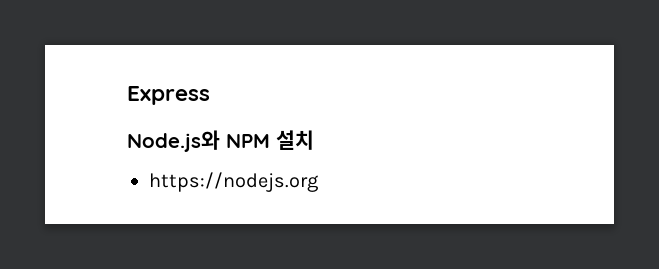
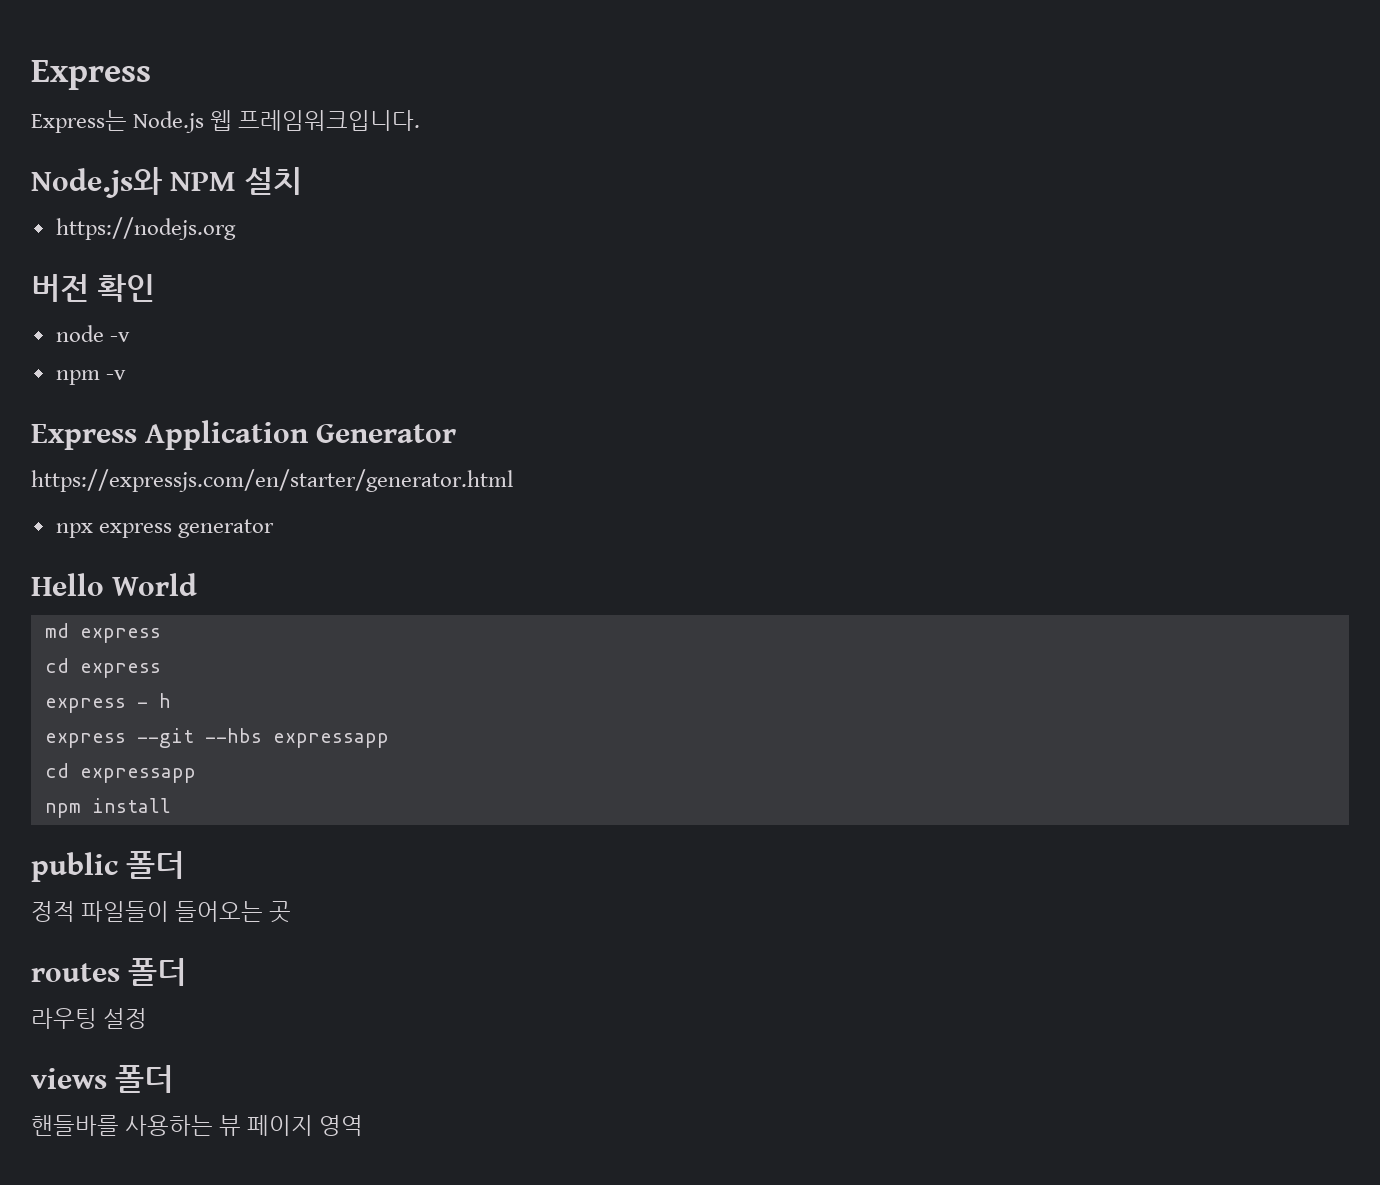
[127,86,210,105] Express -> [31,60,151,90] [31,110,421,133] Express // Express는 Node.js 웹 프레임워크입니다.
(318, 182) none -> [31,274,156,302] [55,325,130,342] [55,370,126,385] [31,420,457,450] [31,469,513,492] [55,519,274,538] [31,573,198,596] [44,623,161,643] [44,658,161,678] [44,693,171,713] [44,728,389,748] [44,763,196,783] [44,798,171,818] [31,851,185,882] [31,901,292,923] [31,958,187,986] [31,1008,148,1029] [31,1065,174,1093] [31,1115,364,1136] // 버전 확인 // node -v // npm -v // Express Application Generator // https://expressjs.com/en/starter/generator.html // npx express generator // Hello World // md express // cd express // express - h // express --git --hbs expressapp // cd expressapp // npm install // public 폴더 // 정적 파일들이 들어오는 곳 // routes 폴더 // 라우팅 설정 // views 폴더 // 핸들바를 사용하는 뷰 페이지 영역

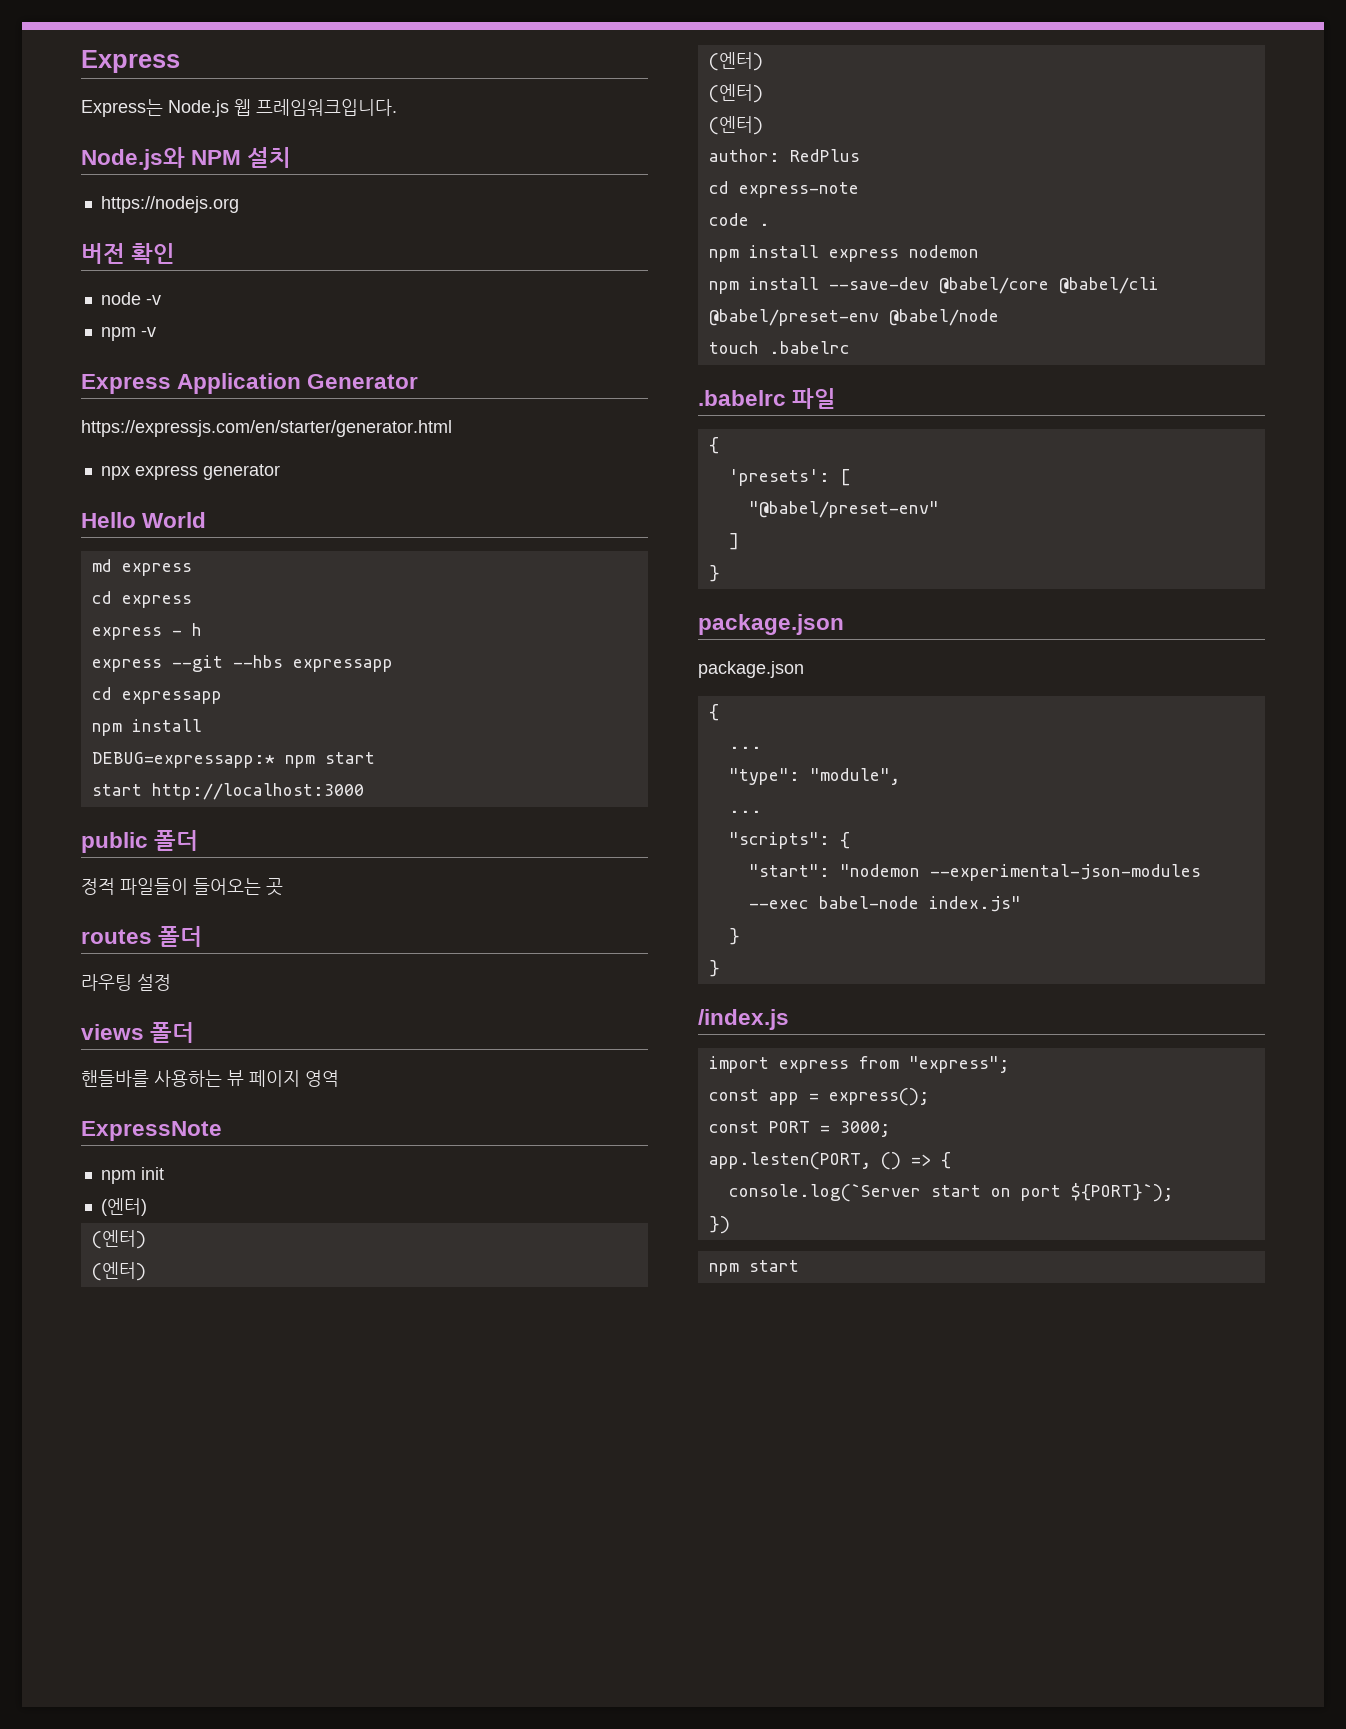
(171, 805) none -> [91,752,375,768] [91,783,364,800] // DEBUG=expressapp:* npm start // start http://localhost:3000
(364, 1125) none -> [81,1121,222,1141] [100,1167,164,1184] [100,1198,147,1216] [91,1230,146,1249] [91,1262,146,1281] [708,52,763,71] [708,84,763,103] [708,116,763,135] [708,149,860,162] [708,181,859,198] [708,213,770,226] [708,245,979,262] [708,277,1159,294] [708,309,999,326] [708,341,850,354] [698,388,837,409] [708,437,719,454] [728,469,850,486] [748,501,939,518] [728,533,739,550] [708,565,720,582] [698,614,844,635] [698,661,804,678] [708,704,719,721] [728,746,762,749] [728,768,900,785] [728,810,762,813] [728,832,850,849] [748,864,1201,881] [748,896,1021,912] [728,928,740,945] [708,960,720,977] [698,1009,789,1030] [708,1056,1009,1073] [708,1088,929,1106] [708,1121,890,1137] [708,1152,951,1170] [728,1183,1173,1202] [708,1216,730,1234] [708,1260,799,1276] // ExpressNote // npm init // (엔터) // (엔터) // (엔터) // (엔터) // (엔터) // (엔터) // author: RedPlus // cd express-note // code . // npm install express nodemon // npm install --save-dev @babel/core @babel/cli @babel/preset-env @babel/node // touch .babelrc // .babelrc 파일 // { // 'presets': [ // "@babel/preset-env" // ] // } // package.json // package.json // { // ... // "type": "module", // ... // "scripts": { // "start": "nodemon --experimental-json-modules --exec babel-node index.js" // } // } // /index.js // import express from "express"; // const app = express(); // const PORT = 3000; // app.lesten(PORT, () => { // console.log(`Server start on port ${PORT}`); // }) // npm start

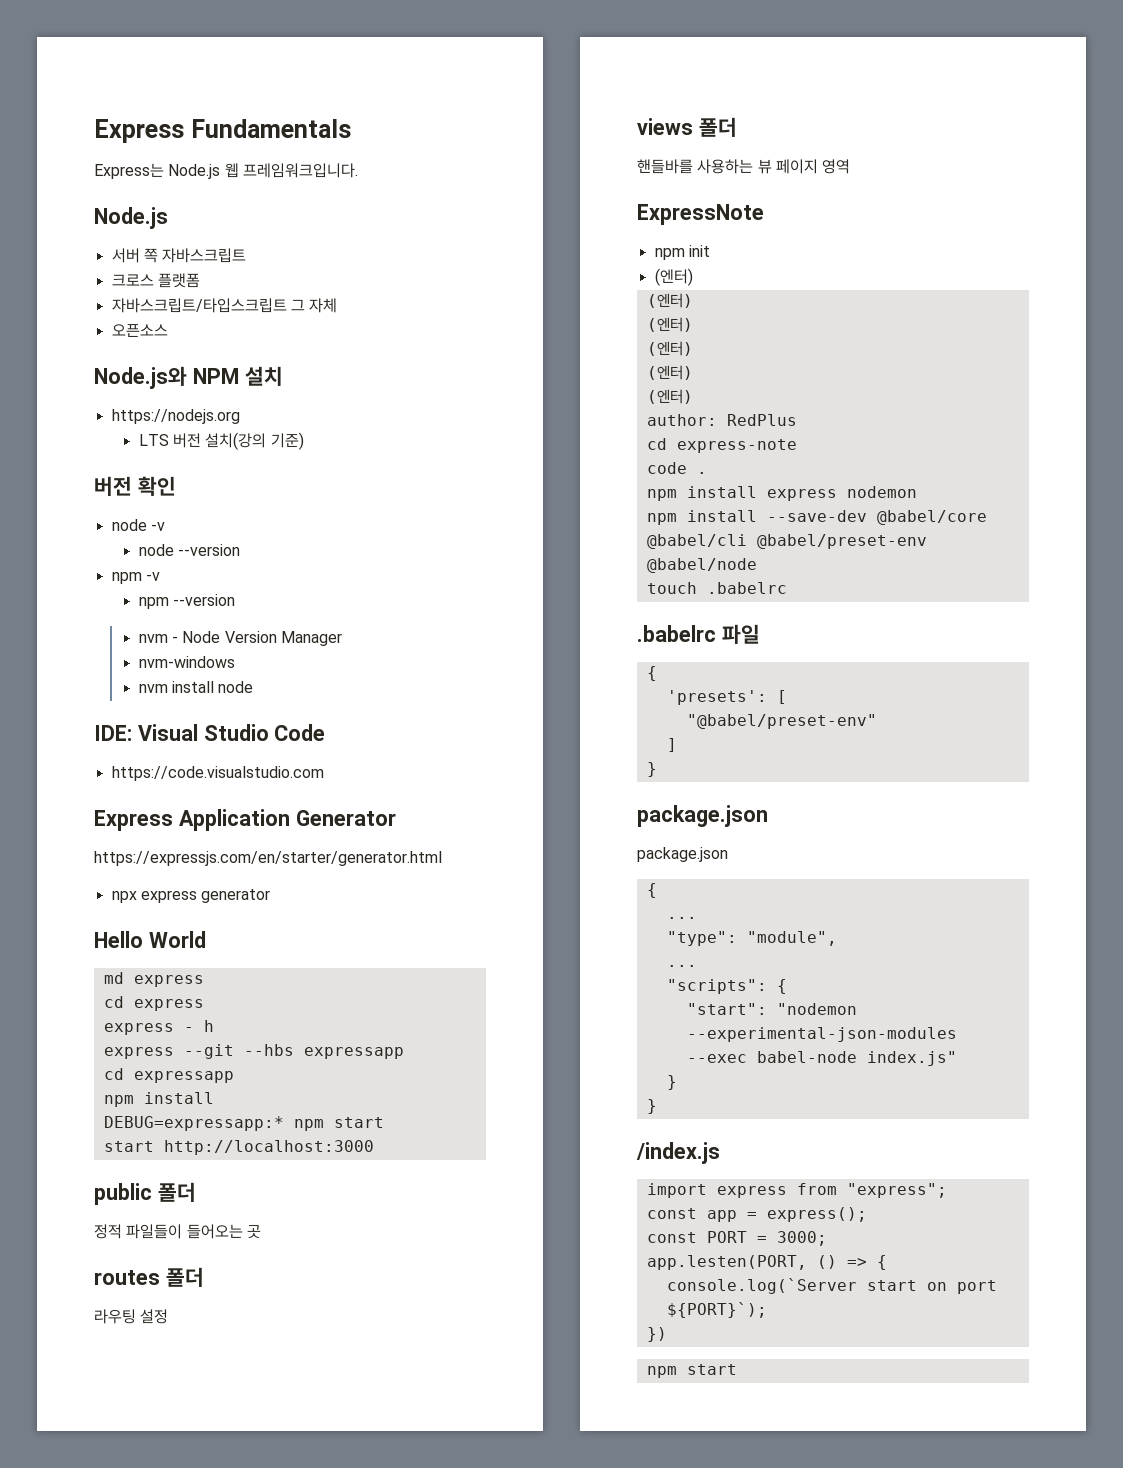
[81,50,180,73] Express -> [94,119,351,143] Express Fundamentals
(397, 107) none -> [94,207,168,229] [111,248,247,263] [111,273,200,288] [111,298,338,313] [111,324,168,337] // Node.js // 서버 쪽 자바스크립트 // 크로스 플랫폼 // 자바스크립트/타입스크립트 그 자체 // 오픈소스
(239, 204) none -> [138,432,304,450] // LTS 버전 설치(강의 기준)
(161, 300) none -> [138,544,241,556] // node --version
(156, 332) none -> [138,594,236,609] [138,631,343,646] [138,656,235,668] [138,681,254,693] [94,724,326,741] [111,766,324,781] // npm --version // nvm - Node Version Manager // nvm-windows // nvm install node // IDE: Visual Studio Code // https://code.visualstudio.com

